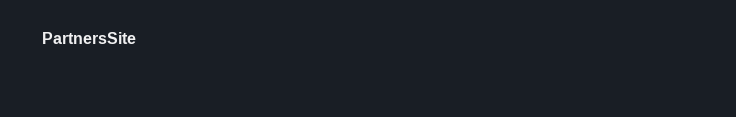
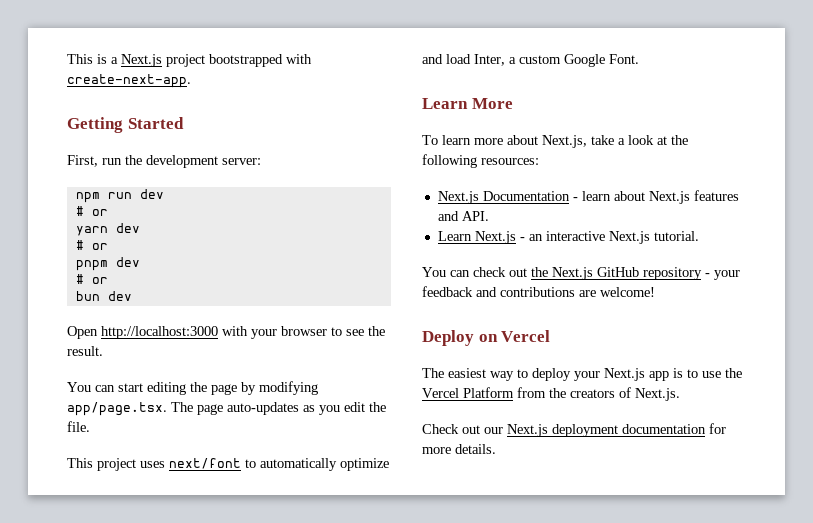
[42,32,136,44] PartnersSite -> [67,54,312,67] [67,74,191,88] [67,117,184,133] [67,155,261,168] [75,189,164,203] [75,206,108,216] [75,223,140,236] [75,240,108,250] [75,257,140,271] [75,274,108,284] [75,291,132,301] [67,326,385,339] [67,346,103,356] [67,381,318,395] [67,402,386,416] [67,421,90,432] [67,458,389,471] [422,54,639,67] [422,98,513,109] [422,135,688,148] [422,154,539,168] [437,190,739,204] [437,211,489,221] [437,231,699,244] [422,267,740,280] [422,286,655,297] [422,330,551,346] [422,368,742,381] [422,387,680,401] [422,423,726,437] [422,444,496,454] This is a Next.js project bootstrapped with create-next-app. // Getting Started // First, run the development server: // npm run dev // # or // yarn dev // # or // pnpm dev // # or // bun dev // Open http://localhost:3000 with your browser to see the result. // You can start editing the page by modifying app/page.tsx. The page auto-updates as you edit the file. // This project uses next/font to automatically optimize and load Inter, a custom Google Font. // Learn More // To learn more about Next.js, take a look at the following resources: // Next.js Documentation - learn about Next.js features and API. // Learn Next.js - an interactive Next.js tutorial. // You can check out the Next.js GitHub repository - your feedback and contributions are welcome! // Deploy on Vercel // The easiest way to deploy your Next.js app is to use the Vercel Platform from the creators of Next.js. // Check out our Next.js deployment documentation for more details.

